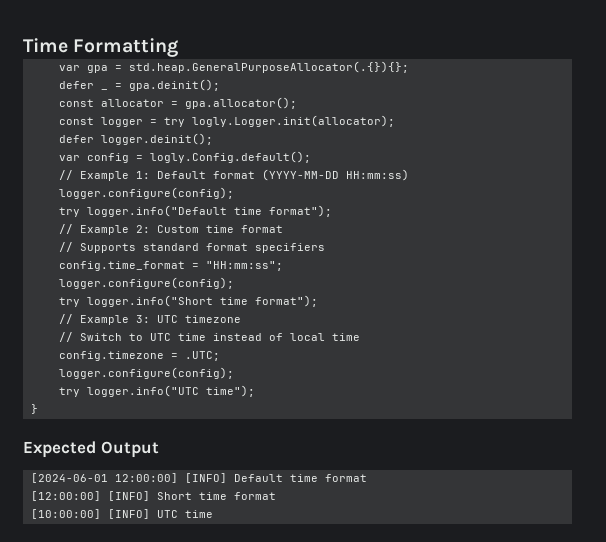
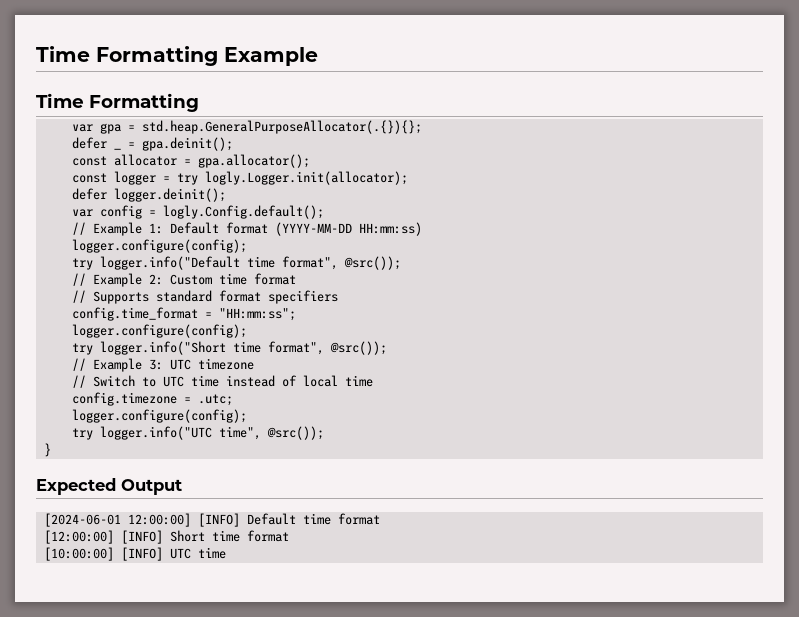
[23,38,179,57] Time Formatting -> [36,46,318,66] [36,93,199,112] Time Formatting Example // Time Formatting
[268,205,332,217] format"); -> [281,256,401,270] format", @src());
[254,295,318,307] format"); -> [267,341,387,355] format", @src());
[184,351,220,361] .UTC; -> [197,394,233,406] .utc;
[205,385,255,397] time"); -> [218,426,324,440] time", @src());

